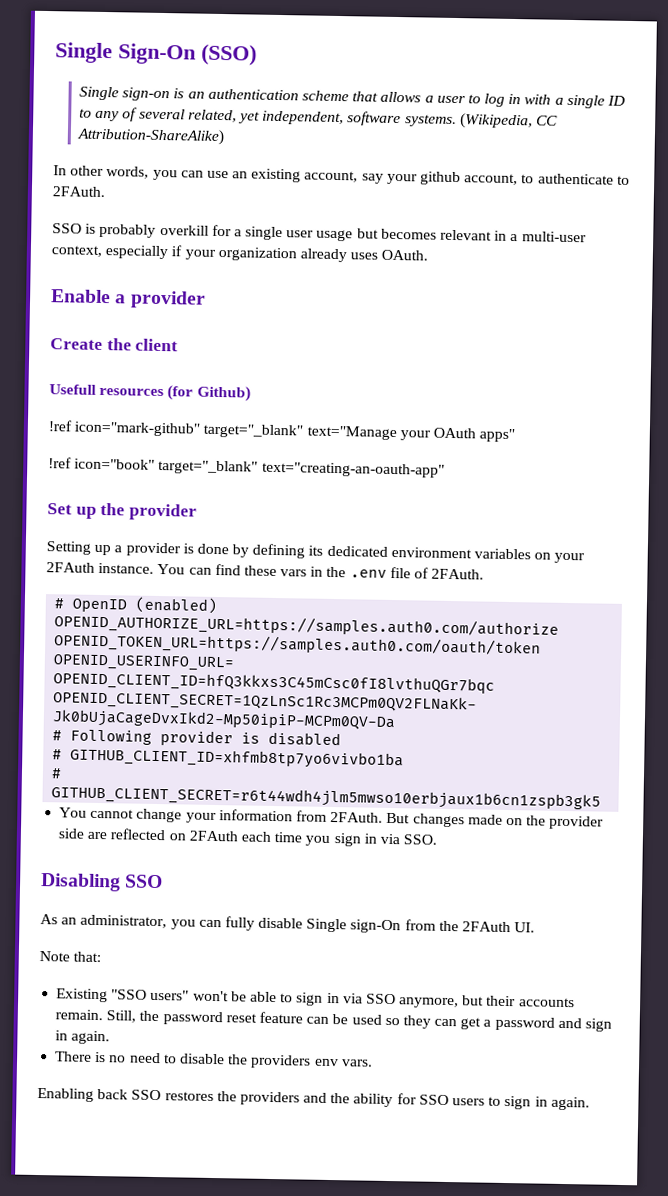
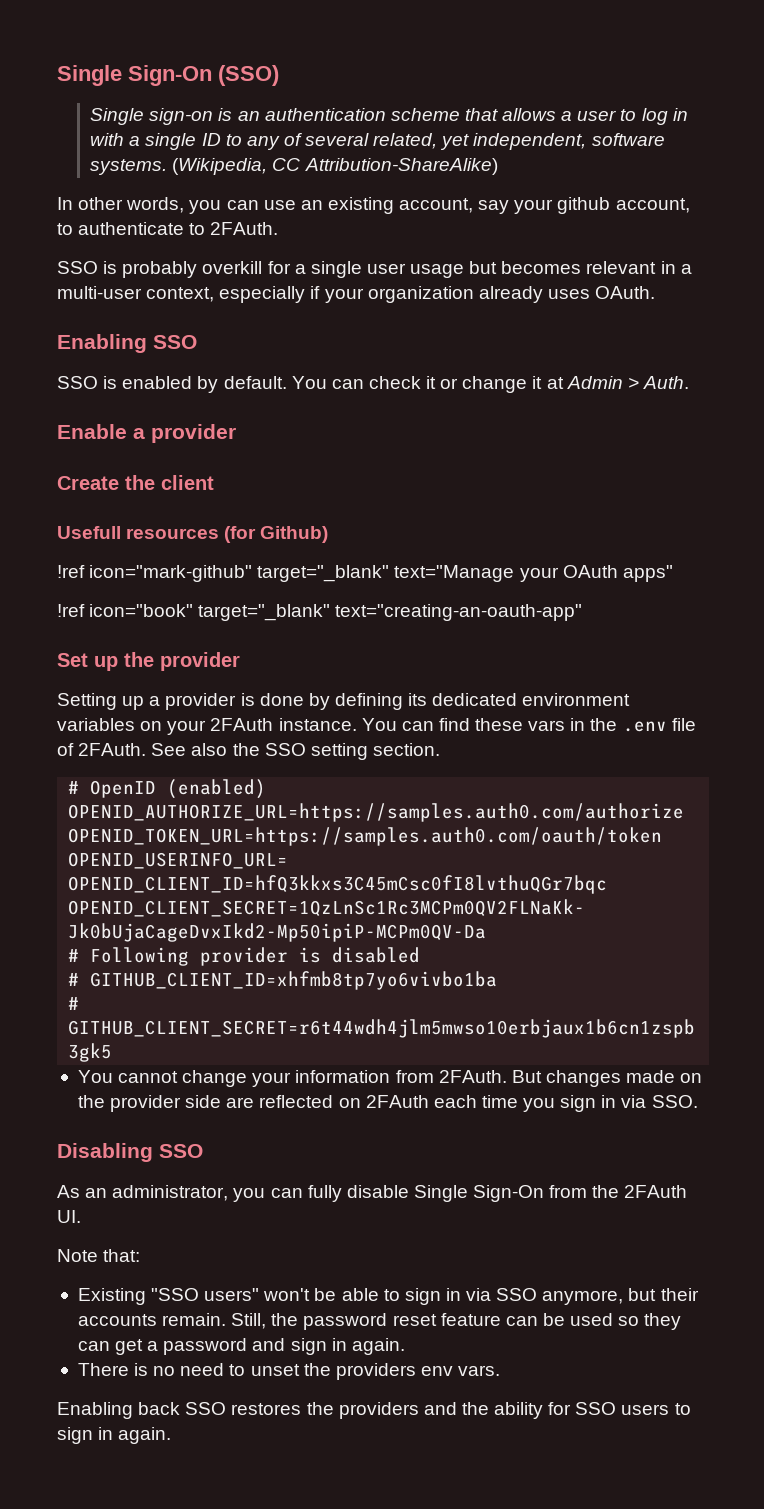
(429, 255) none -> [57,334,197,353] [57,376,689,393] // Enabling SSO // SSO is enabled by default. You can check it or change it at Admin > Auth.
(485, 574) none -> [151,743,440,760] See also the SSO setting section.
[350,919,402,934] sign-On -> [473,1185,545,1202] Sign-On
[179,1053,225,1065] disable -> [250,1364,300,1376] unset

